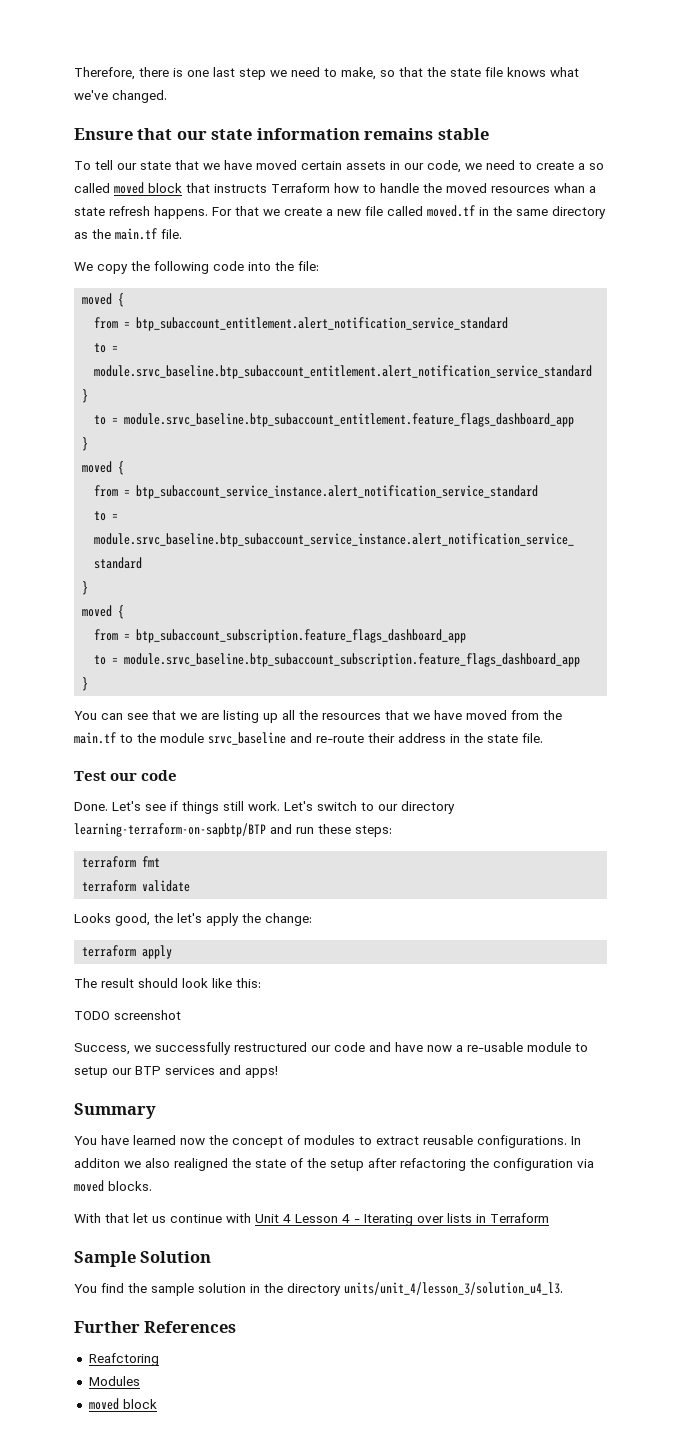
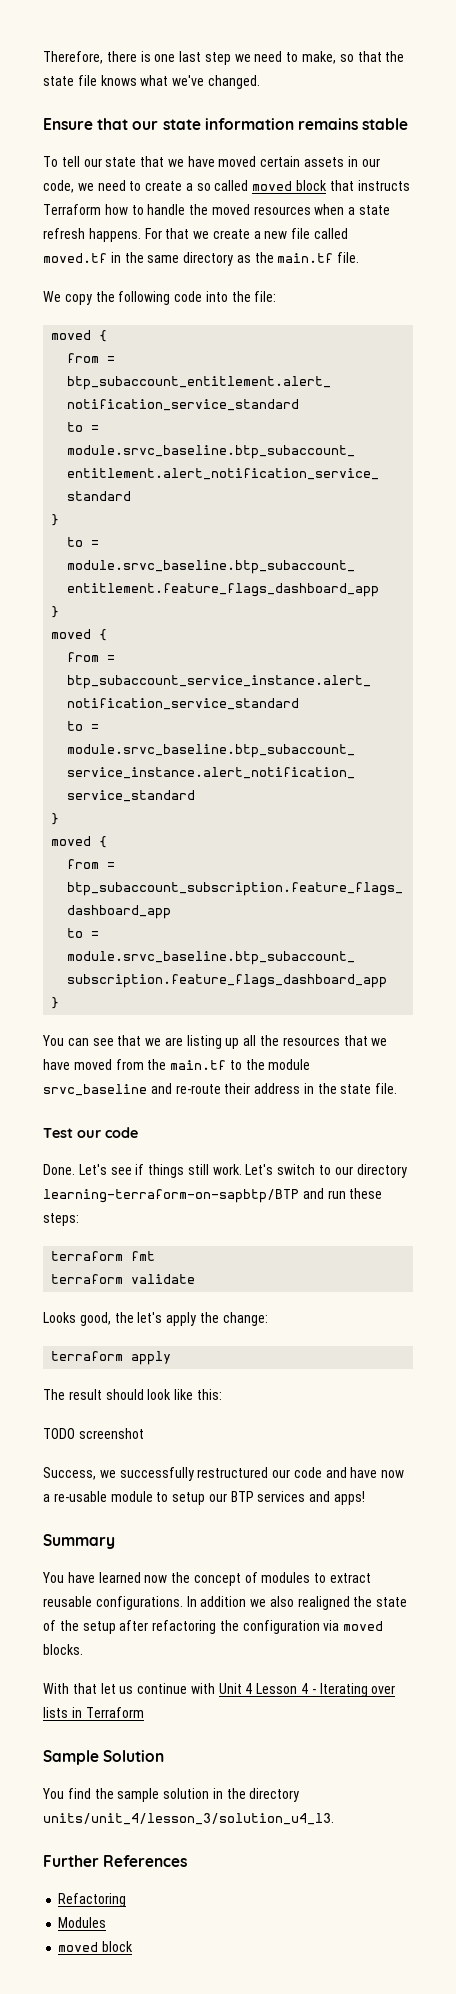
[554,183,585,193] whan -> [314,204,345,215] when
[74,1158,120,1168] additon -> [200,1596,247,1607] addition
[88,1353,159,1366] Reafctoring -> [58,1893,127,1907] Refactoring

